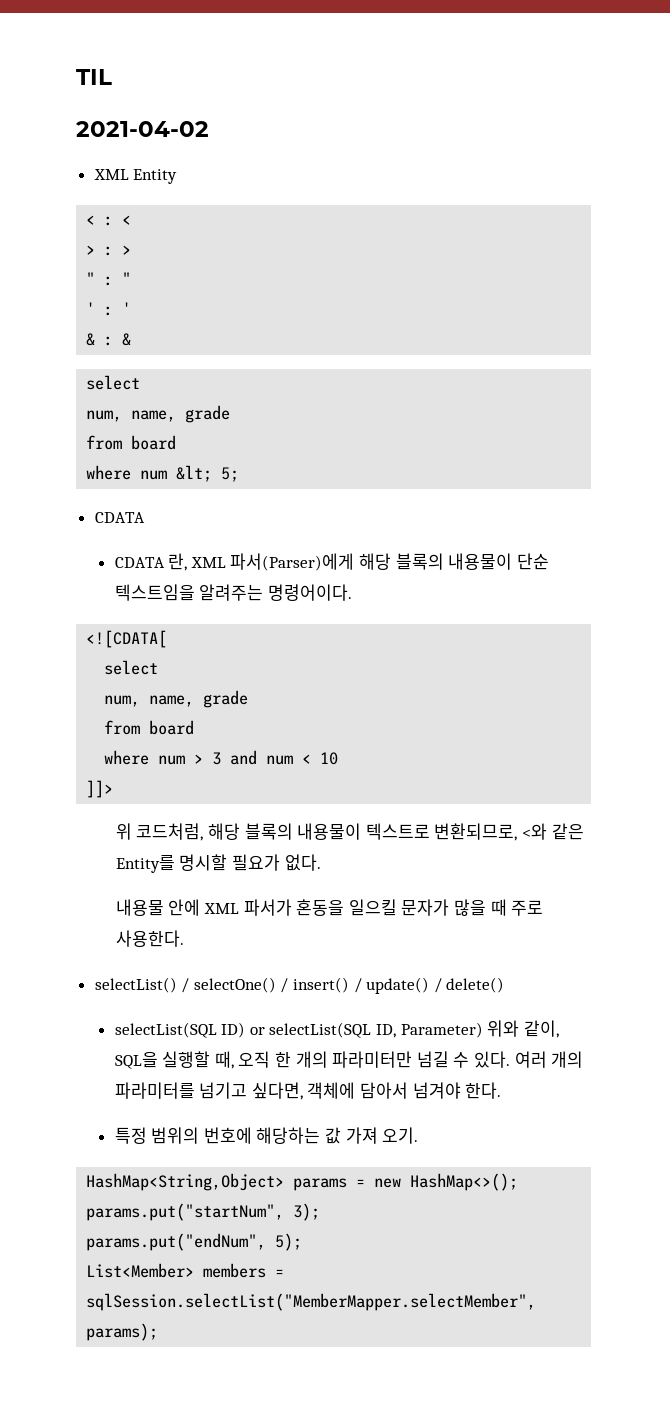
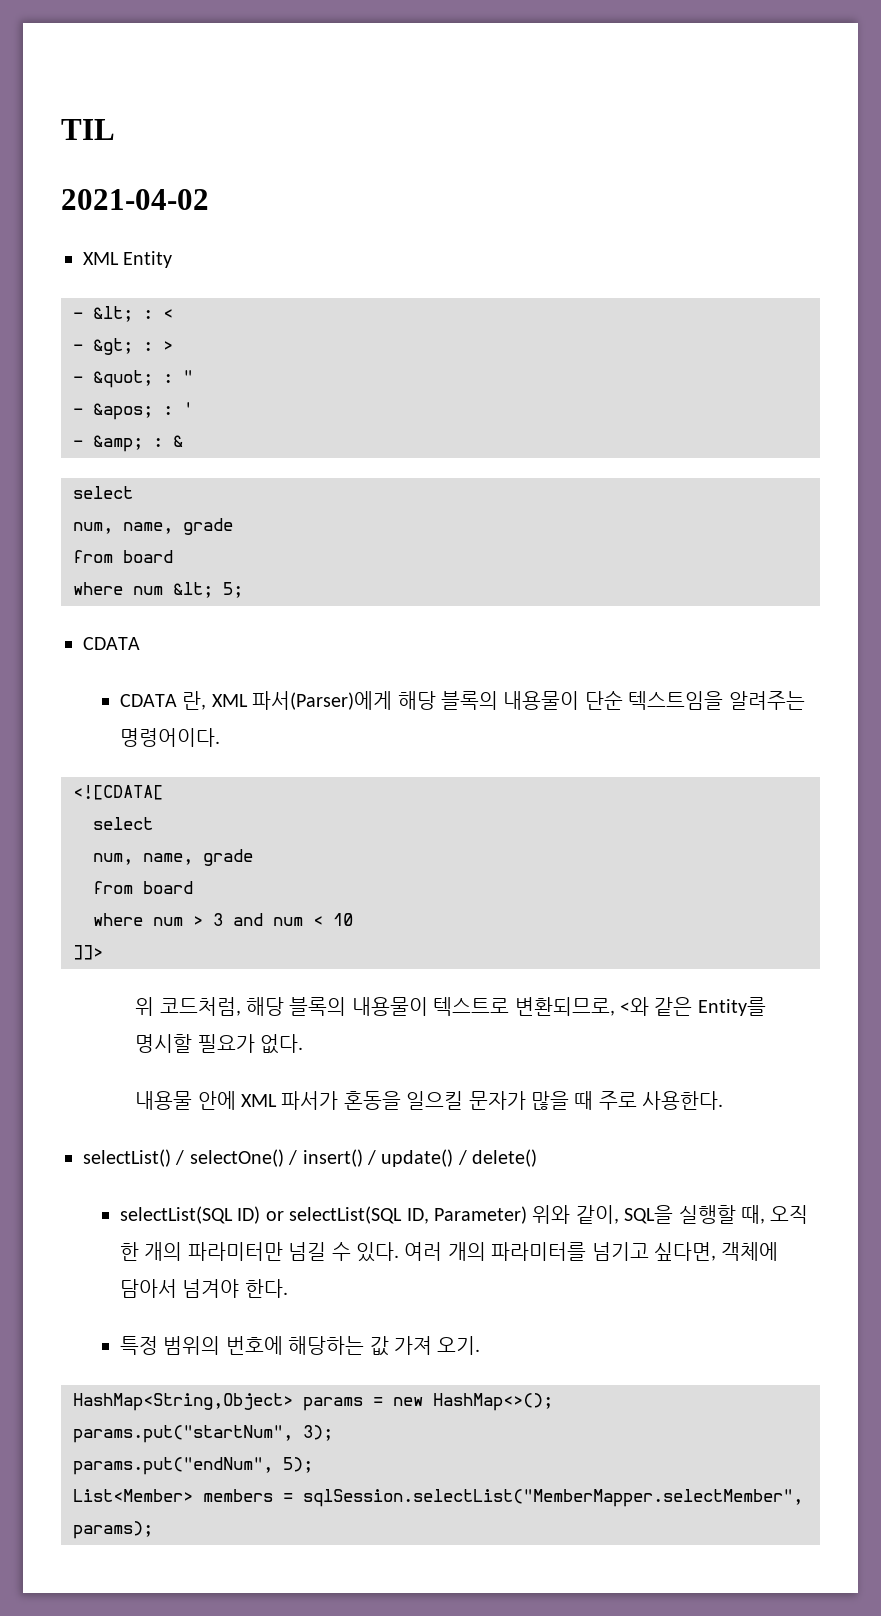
[86,215,96,225] < -> [73,306,133,322] - &lt;
[86,245,96,255] > -> [73,338,133,355] - &gt;
[86,272,96,285] " -> [73,370,153,388] - &quot;
[86,302,96,315] ' -> [73,403,153,420] - &apos;
[86,333,96,346] & -> [73,435,143,452] - &amp;

